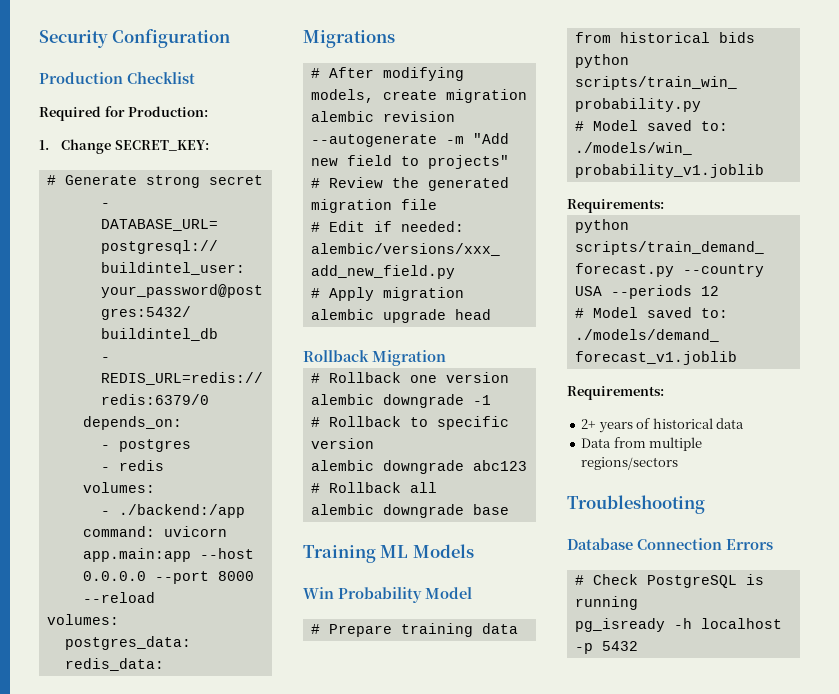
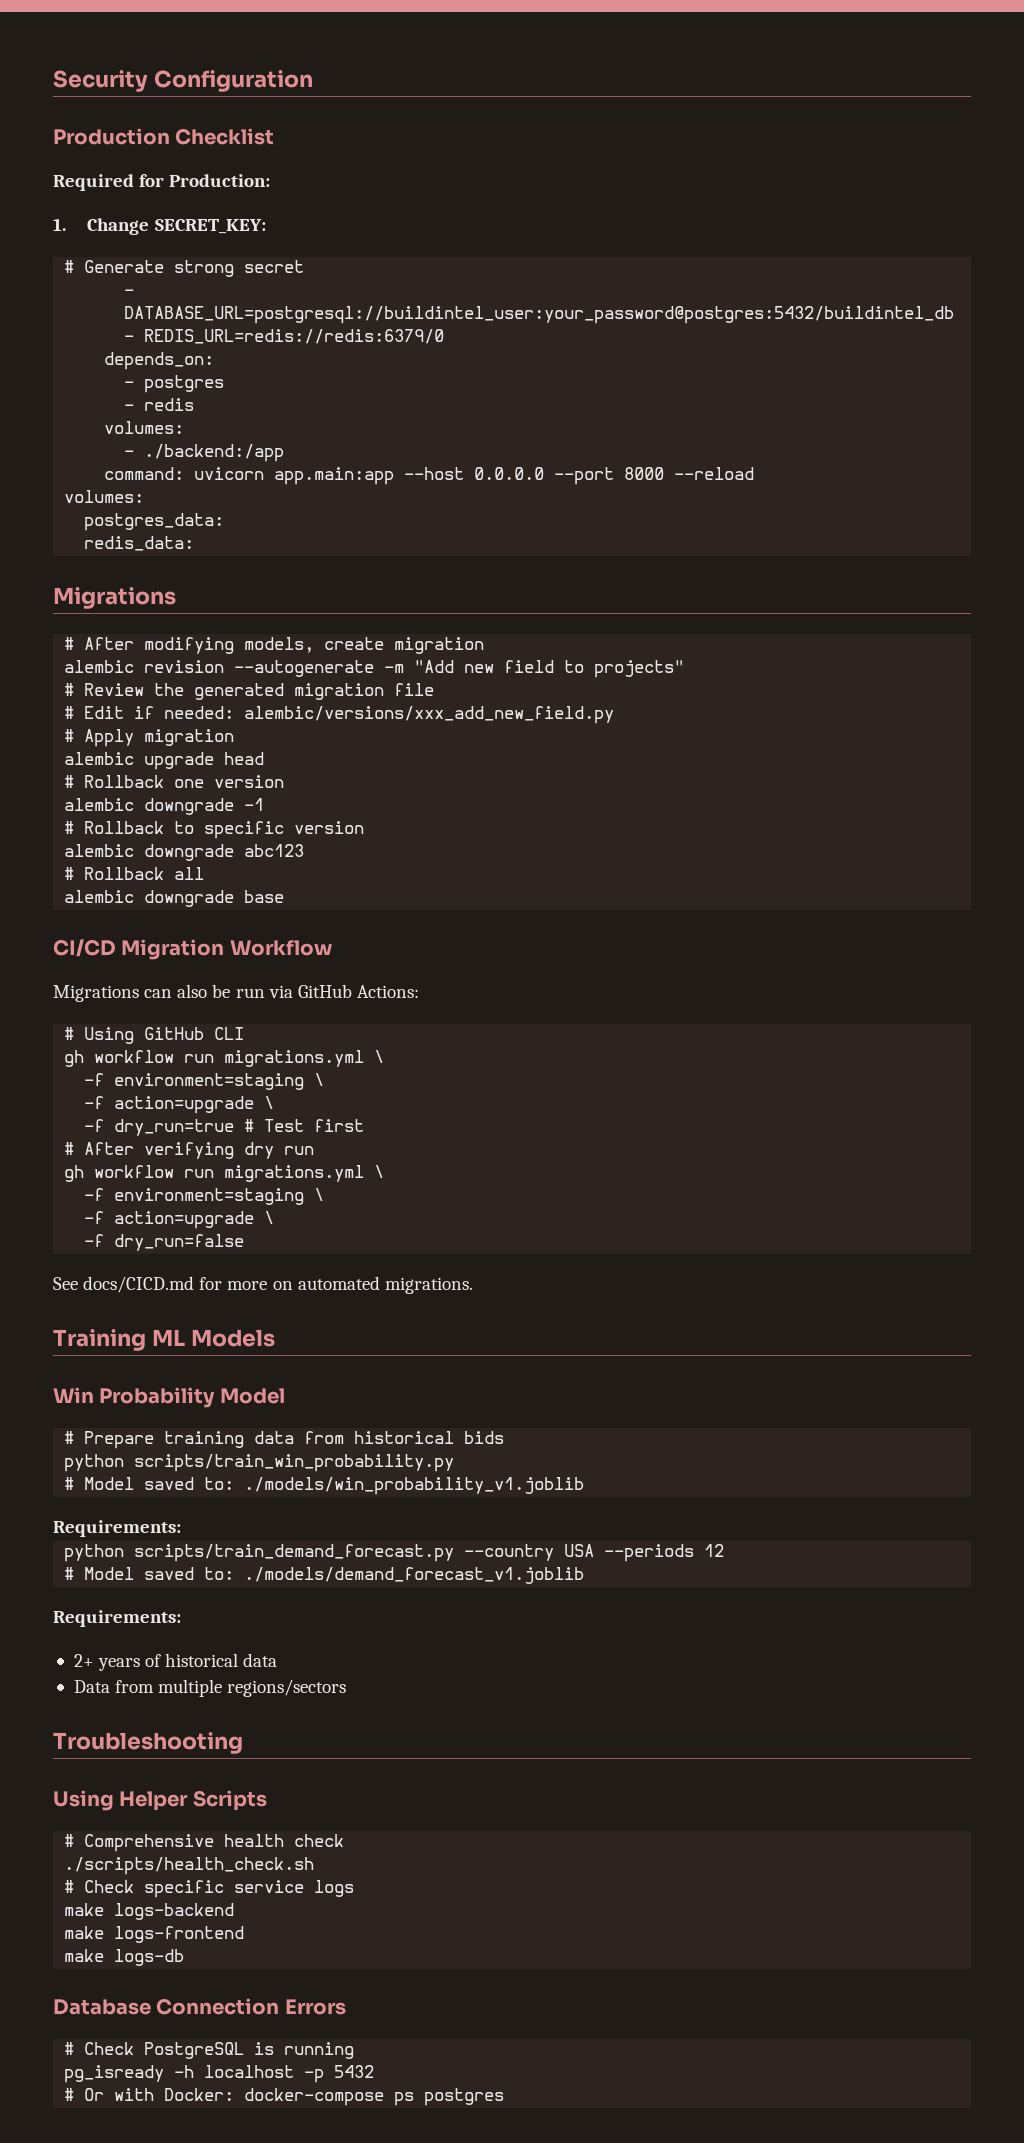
[303,350,446,366] // Rollback Migration -> (265, 758) none
(509, 509) none -> [53,939,332,960] [53,984,419,1002] [64,1027,245,1044] [64,1050,385,1067] [84,1073,325,1090] [84,1096,275,1114] [84,1119,365,1136] [64,1142,315,1159] [64,1165,385,1182] [84,1188,325,1205] [84,1211,275,1229] [84,1234,245,1251] [53,1276,473,1294] // CI/CD Migration Workflow // Migrations can also be run via GitHub Actions: // # Using GitHub CLI // gh workflow run migrations.yml \ // -f environment=staging \ // -f action=upgrade \ // -f dry_run=true # Test first // # After verifying dry run // gh workflow run migrations.yml \ // -f environment=staging \ // -f action=upgrade \ // -f dry_run=false // See docs/CICD.md for more on automated migrations.
(705, 504) none -> [53,1790,267,1811] [64,1834,345,1852] [64,1857,315,1875] [64,1880,355,1898] [64,1903,235,1920] [64,1926,245,1943] [64,1949,185,1966] // Using Helper Scripts // # Comprehensive health check // ./scripts/health_check.sh // # Check specific service logs // make logs-backend // make logs-frontend // make logs-db
(638, 646) none -> [64,2088,505,2106] // # Or with Docker: docker-compose ps postgres

